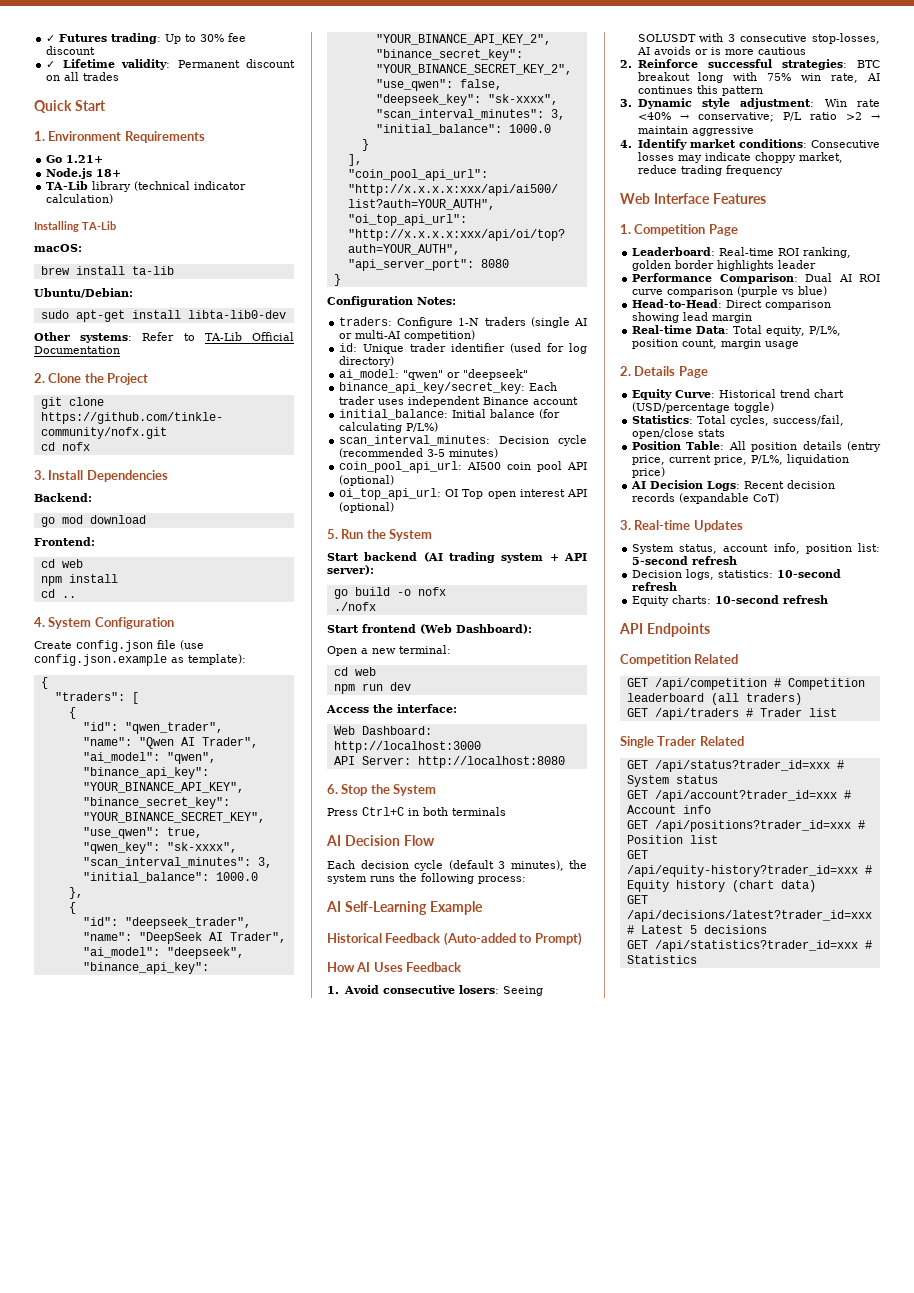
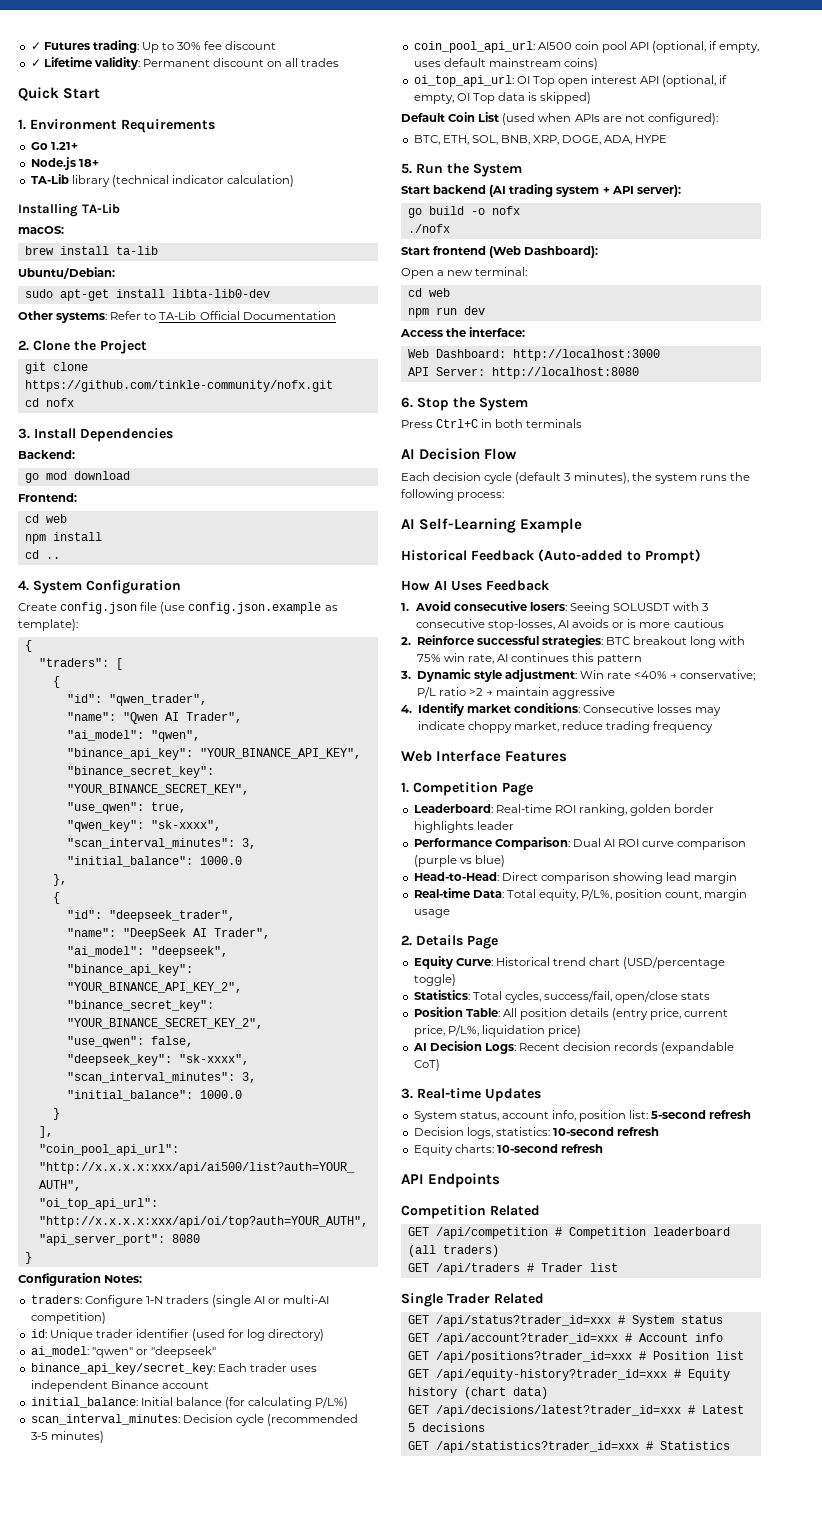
[339,475,395,486] (optional) -> [652,41,760,53] [413,58,598,70] (optional, if empty, uses default mainstream coins)
[339,502,395,513] (optional) -> [662,75,728,87] [413,92,592,104] [401,112,718,125] [413,135,668,145] (optional, if empty, OI Top data is skipped) // Default Coin List (used when APIs are not configured): // BTC, ETH, SOL, BNB, XRP, DOGE, ADA, HYPE

